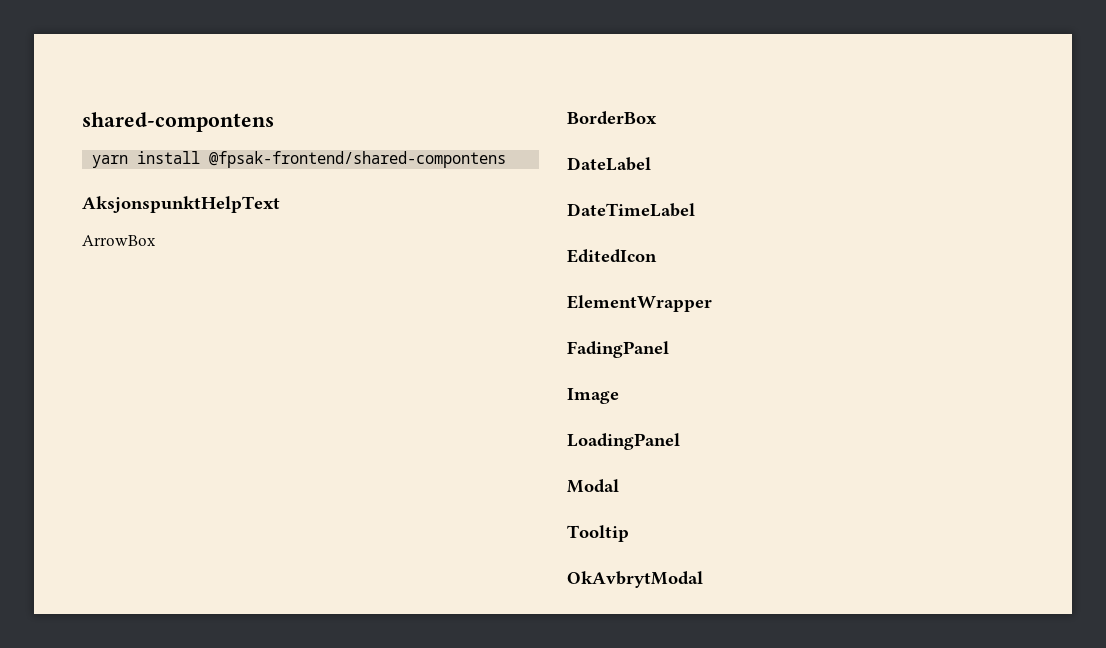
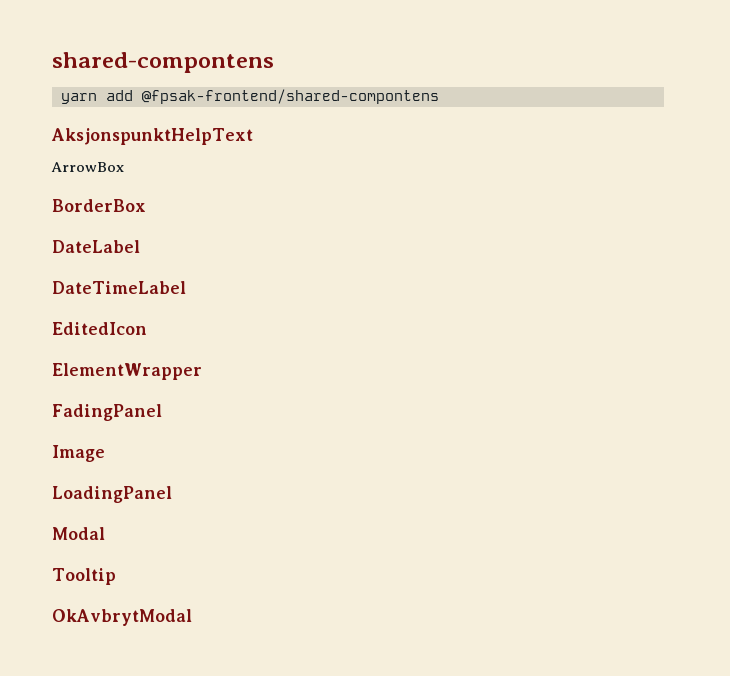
[137,151,201,164] install -> [106,90,133,101] add

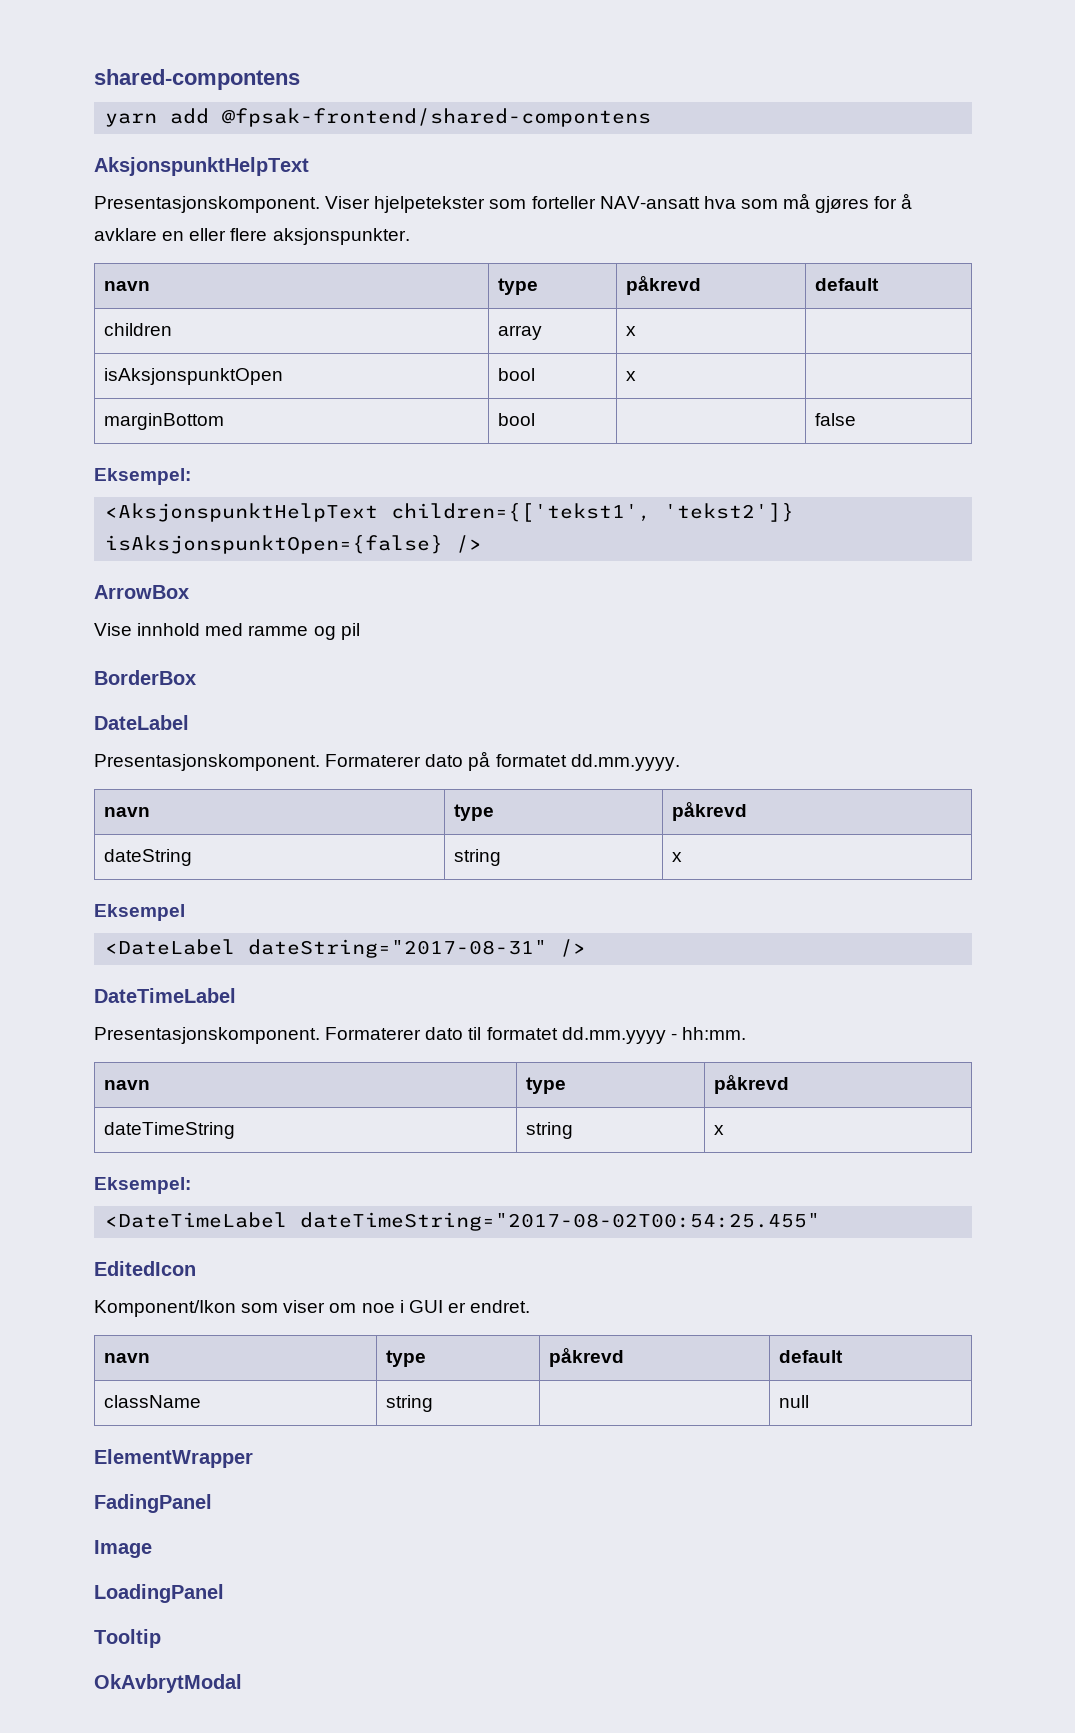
[51,162,124,172] [52,199,146,212] [52,240,140,253] [52,281,186,294] [52,322,147,335] ArrowBox // BorderBox // DateLabel // DateTimeLabel // EditedIcon -> [94,193,913,213] [94,228,410,245] [103,281,150,291] [497,278,538,295] [625,276,701,295] [814,278,879,291] [103,323,172,336] [497,325,542,340] [625,326,636,336] [103,368,283,385] [497,368,535,381] [625,371,636,381] [103,413,224,430] [497,413,535,426] [814,413,856,426] [94,468,191,485] [105,503,795,522] [105,535,483,554] [94,585,189,599] [94,623,360,640] [94,670,196,685] [94,715,189,730] [94,751,680,771] [103,807,150,817] [453,804,494,821] [671,802,747,821] [103,849,192,866] [453,849,501,866] [671,852,682,862] [94,904,185,921] [105,939,587,958] [94,988,236,1003] [94,1027,746,1044] [103,1080,150,1090] [525,1077,566,1094] [713,1075,789,1094] [103,1122,235,1139] [525,1122,573,1139] [713,1125,724,1135] [94,1177,191,1194] [105,1212,821,1231] [94,1261,196,1276] [94,1300,531,1317] [103,1353,150,1363] [385,1350,426,1367] [548,1348,624,1367] [778,1350,843,1363] [103,1395,201,1408] [385,1395,433,1412] [778,1395,809,1408] Presentasjonskomponent. Viser hjelpetekster som forteller NAV-ansatt hva som må gjøres for å avklare en eller flere aksjonspunkter. // navn | type | påkrevd | default // children | array | x | // isAksjonspunktOpen | bool | x | // marginBottom | bool | | false // Eksempel: // <AksjonspunktHelpText children={['tekst1', 'tekst2']} isAksjonspunktOpen={false} /> // ArrowBox // Vise innhold med ramme og pil // BorderBox // DateLabel // Presentasjonskomponent. Formaterer dato på formatet dd.mm.yyyy. // navn | type | påkrevd // dateString | string | x // Eksempel // <DateLabel dateString="2017-08-31" /> // DateTimeLabel // Presentasjonskomponent. Formaterer dato til formatet dd.mm.yyyy - hh:mm. // navn | type | påkrevd // dateTimeString | string | x // Eksempel: // <DateTimeLabel dateTimeString="2017-08-02T00:54:25.455" // EditedIcon // Komponent/Ikon som viser om noe i GUI er endret. // navn | type | påkrevd | default // className | string | | null
[52,527,105,540] // Modal -> (224, 1593) none

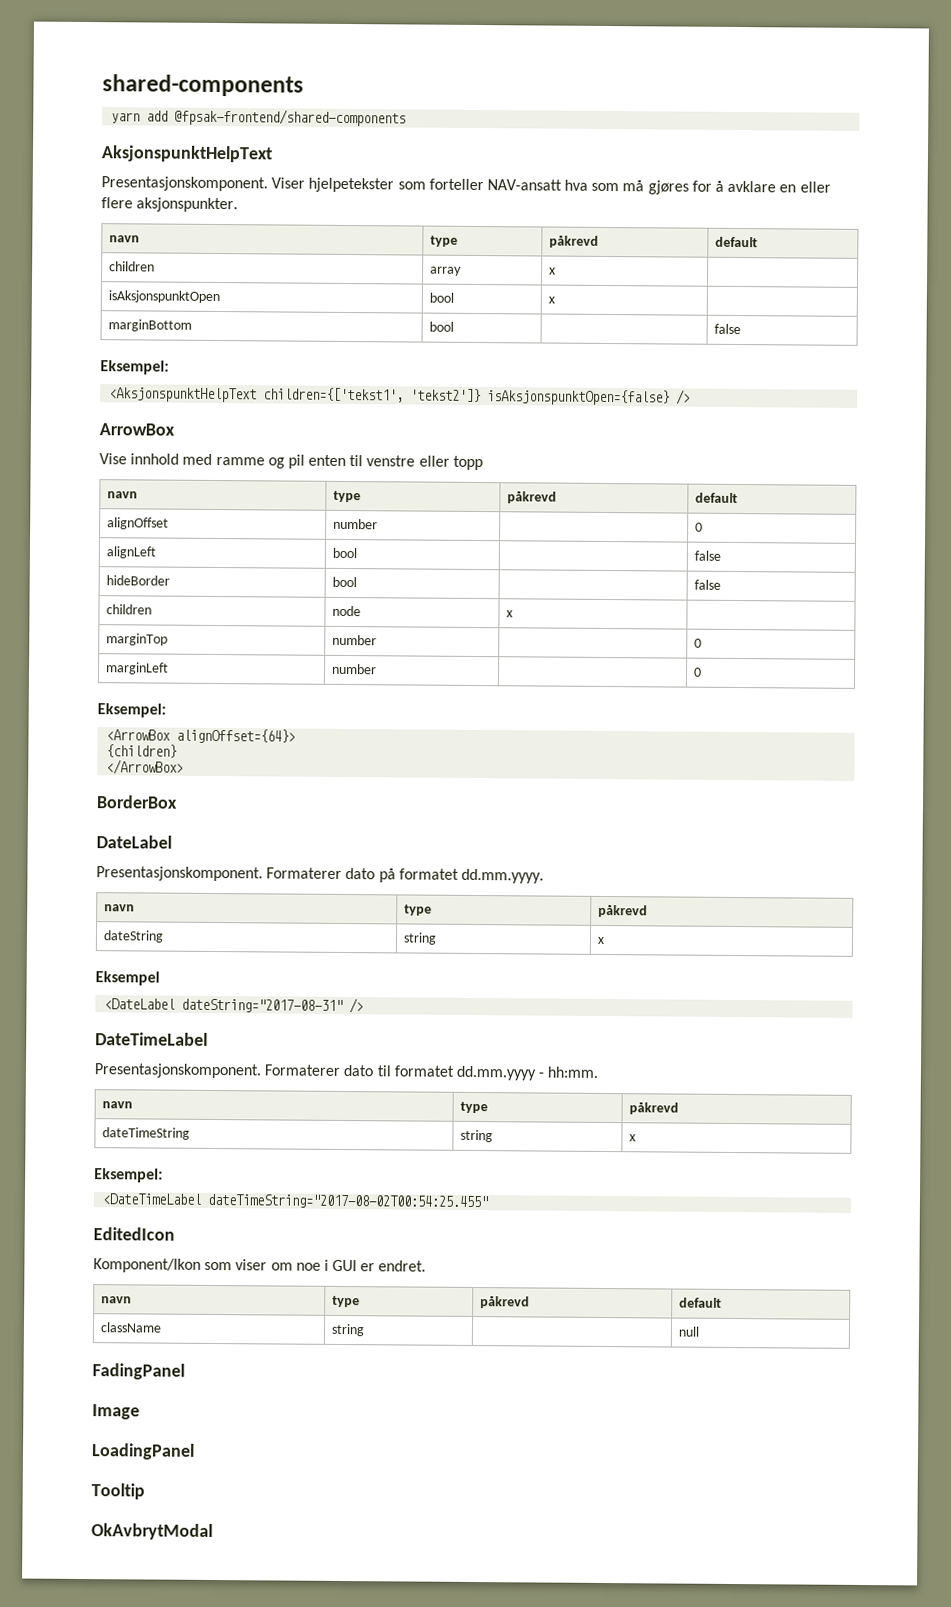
[94,69,300,90] shared-compontens -> [102,74,304,97] shared-components
[222,108,652,127] @fpsak-frontend/shared-compontens -> [174,108,407,127] @fpsak-frontend/shared-components
(360, 631) none -> [308,454,483,471] [107,491,139,499] [333,490,362,503] [507,491,558,504] [695,492,739,504] [107,517,170,530] [333,518,379,530] [695,522,704,532] [106,546,157,559] [332,547,358,559] [694,550,722,561] [106,575,171,586] [332,576,358,588] [694,579,722,590] [106,604,153,615] [332,605,362,617] [506,610,514,618] [106,633,169,646] [332,634,378,646] [694,638,703,648] [105,662,170,675] [331,663,378,675] [693,667,703,677] [97,703,166,718] [106,728,297,744] [106,744,178,758] [106,759,185,775] enten til venstre eller topp // navn | type | påkrevd | default // alignOffset | number | | 0 // alignLeft | bool | | false // hideBorder | bool | | false // children | node | x | // marginTop | number | | 0 // marginLeft | number | | 0 // Eksempel: // <ArrowBox alignOffset={64}> // {children} // </ArrowBox>
[94,1449,253,1468] // ElementWrapper -> (700, 1331) none

